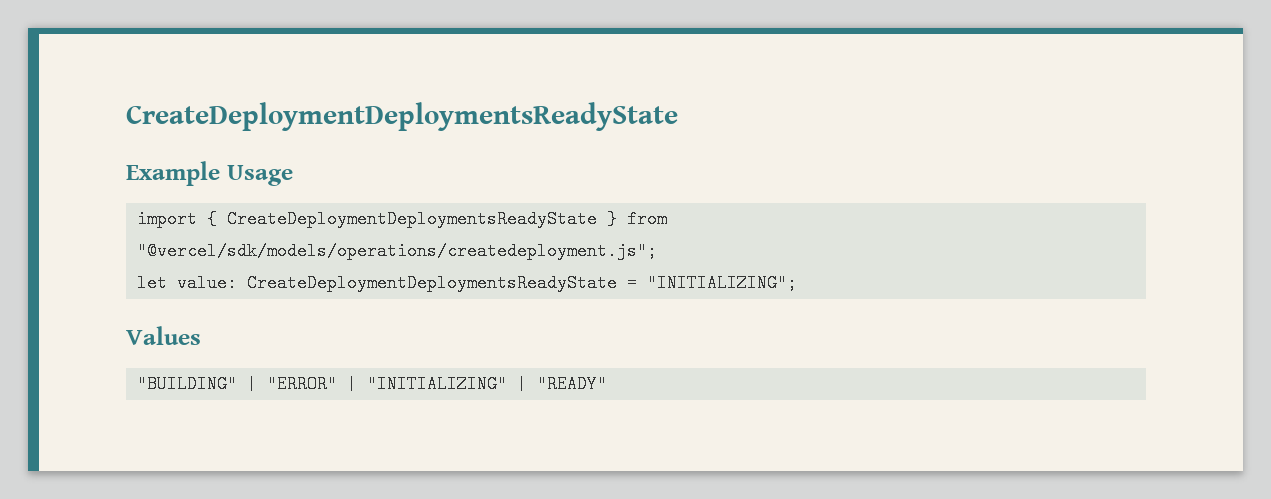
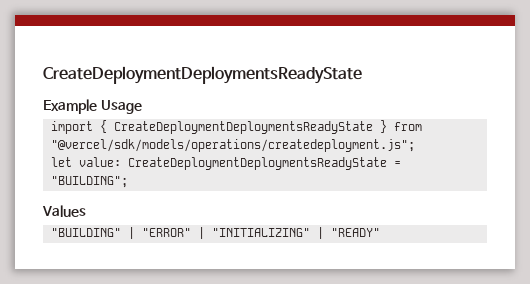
[647,274,798,292] "INITIALIZING"; -> [50,176,128,188] "BUILDING";

